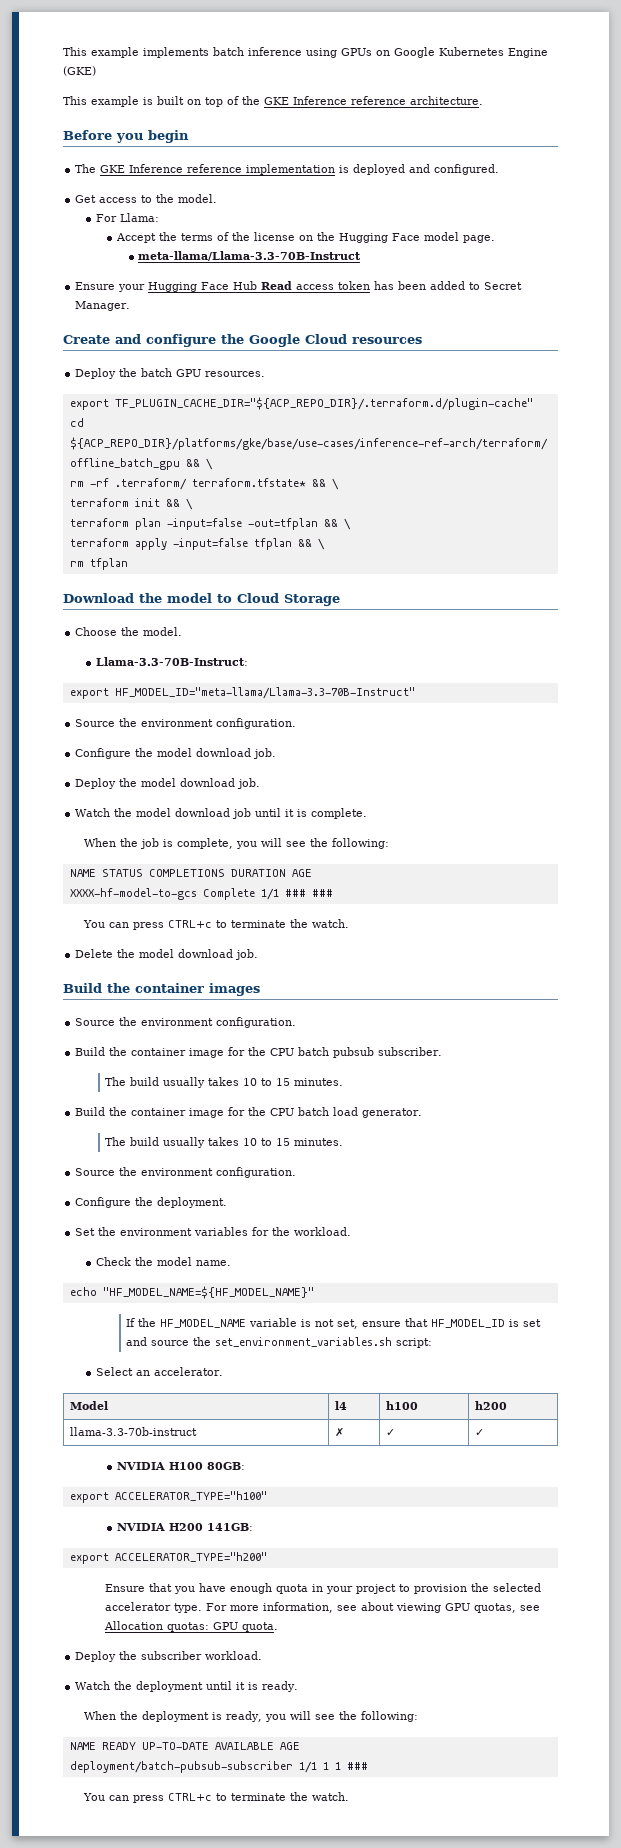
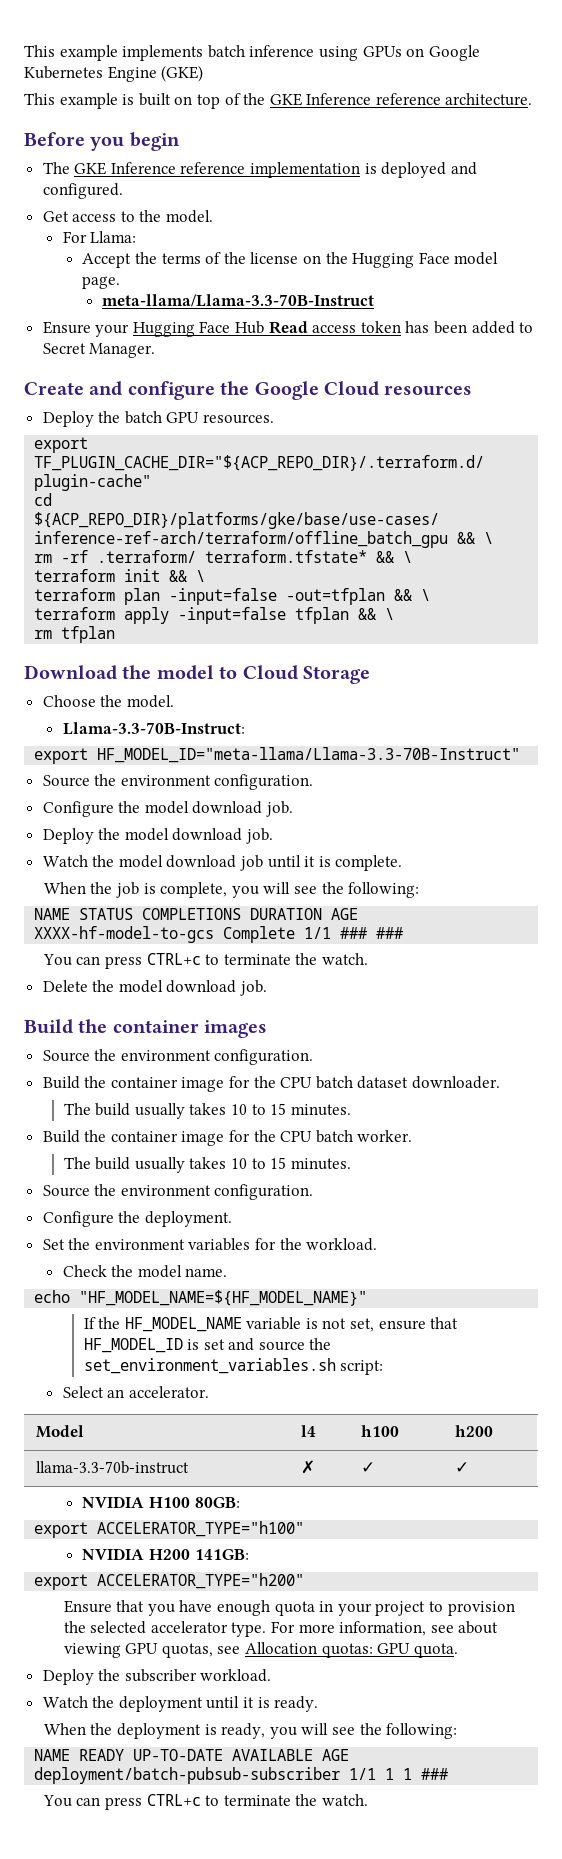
[333,1047,443,1058] pubsub subscriber. -> [357,1076,501,1089] dataset downloader.
[333,1107,423,1118] load generator. -> [357,1130,413,1142] worker.

